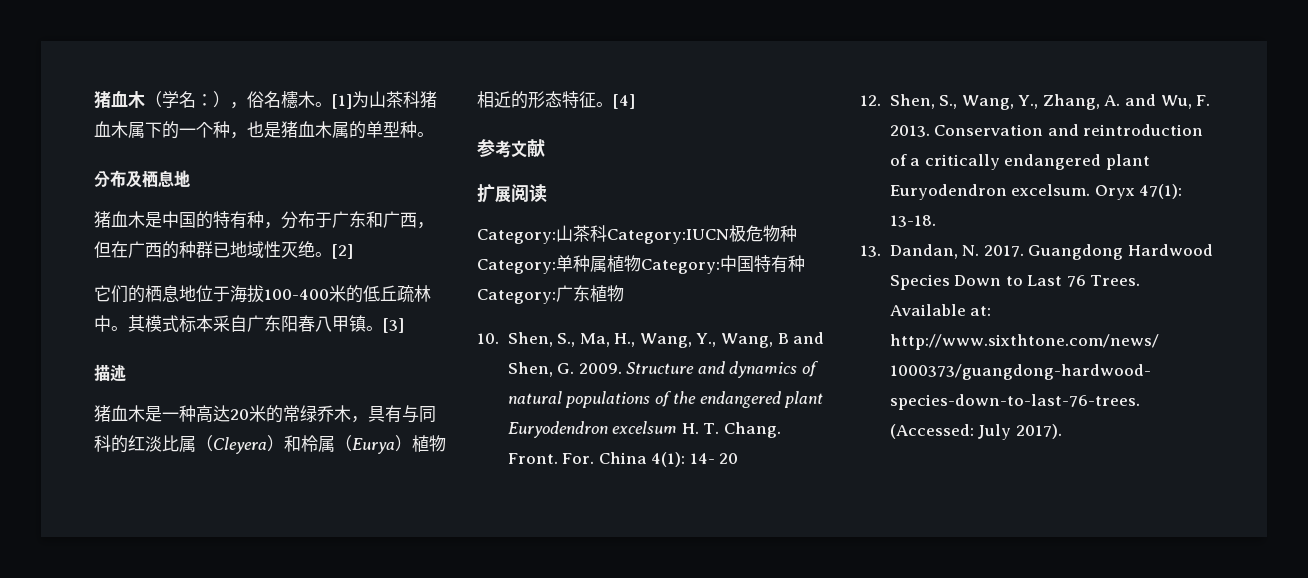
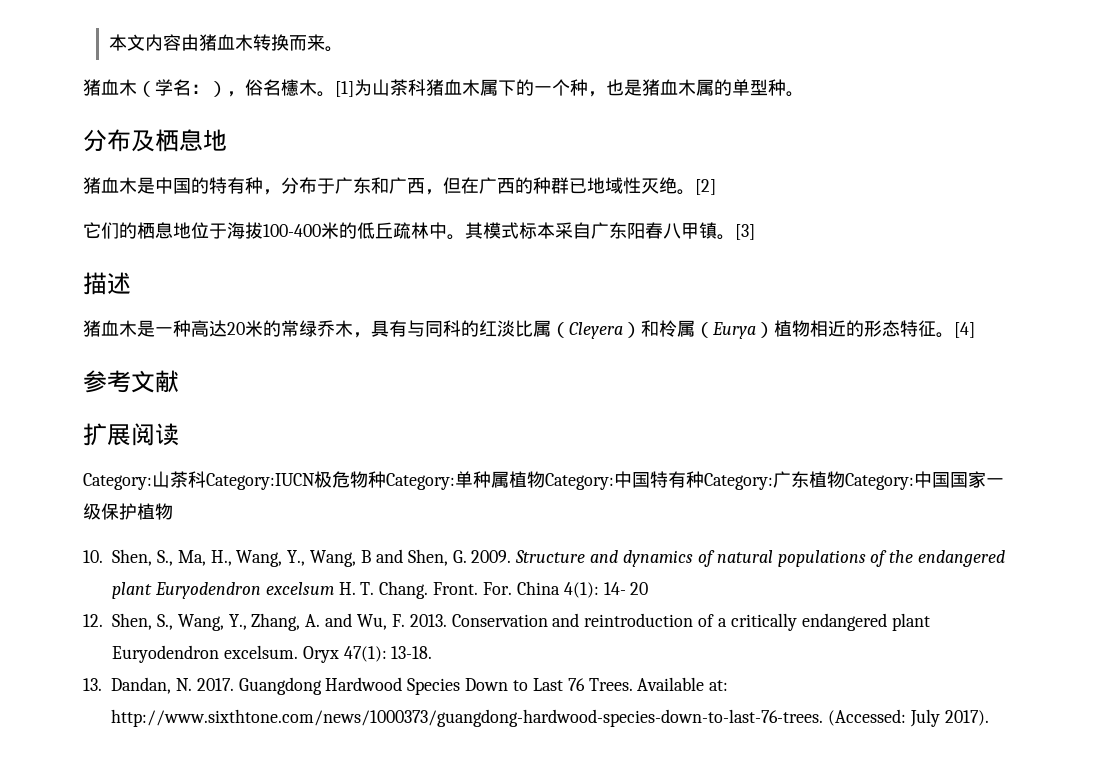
(94, 100) none -> [108,34,343,52] 本文内容由猪血木转换而来。 //
(624, 293) none -> [845,471,1004,490] [83,503,173,520] Category:中国国家一级保护植物

